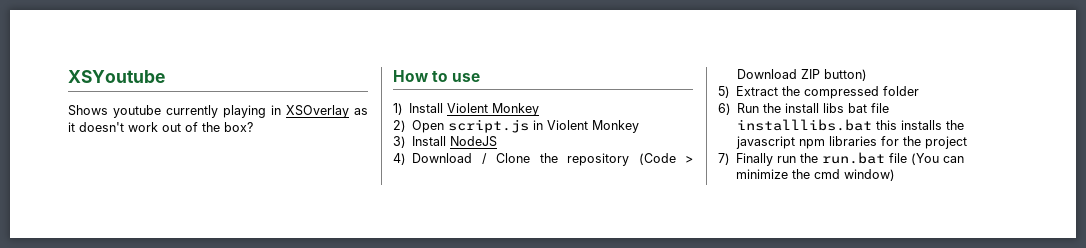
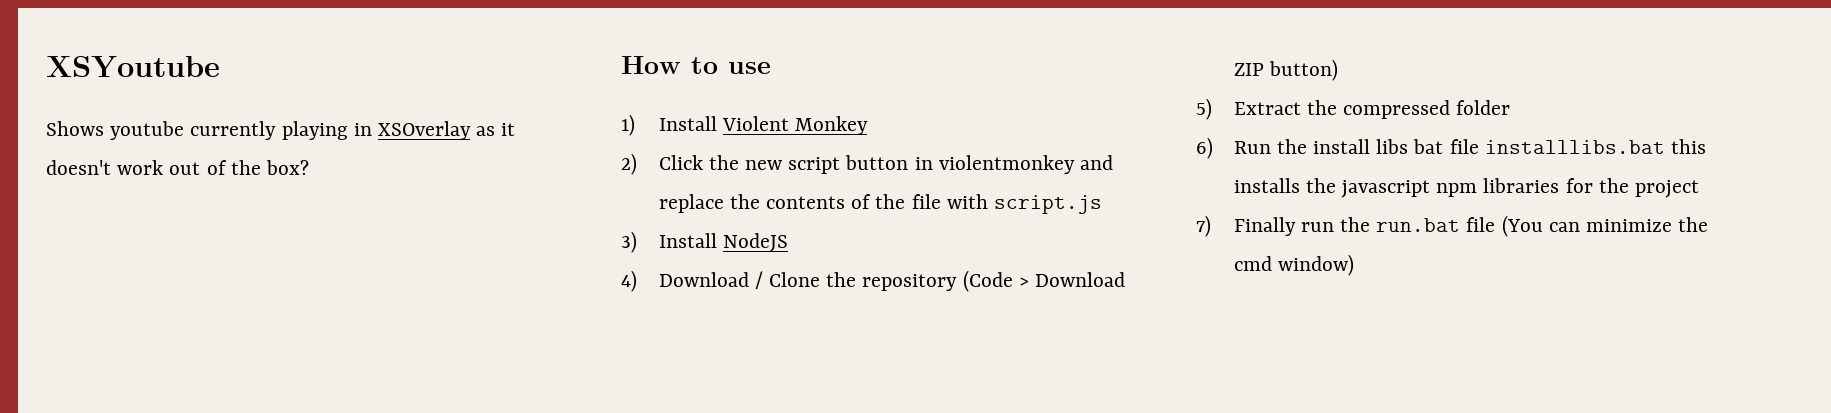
[412,119,640,133] Open script.js in Violent Monkey -> [658,155,1114,174] [658,194,1103,214] Click the new script button in violentmonkey and replace the contents of the file with script.js

